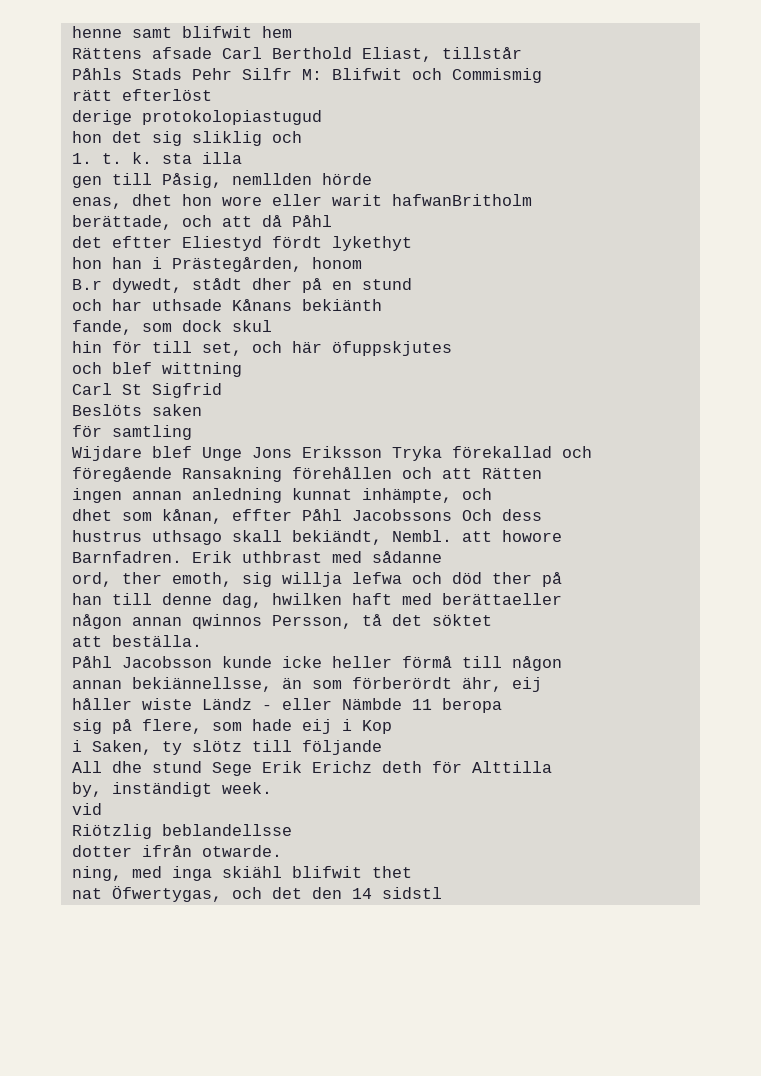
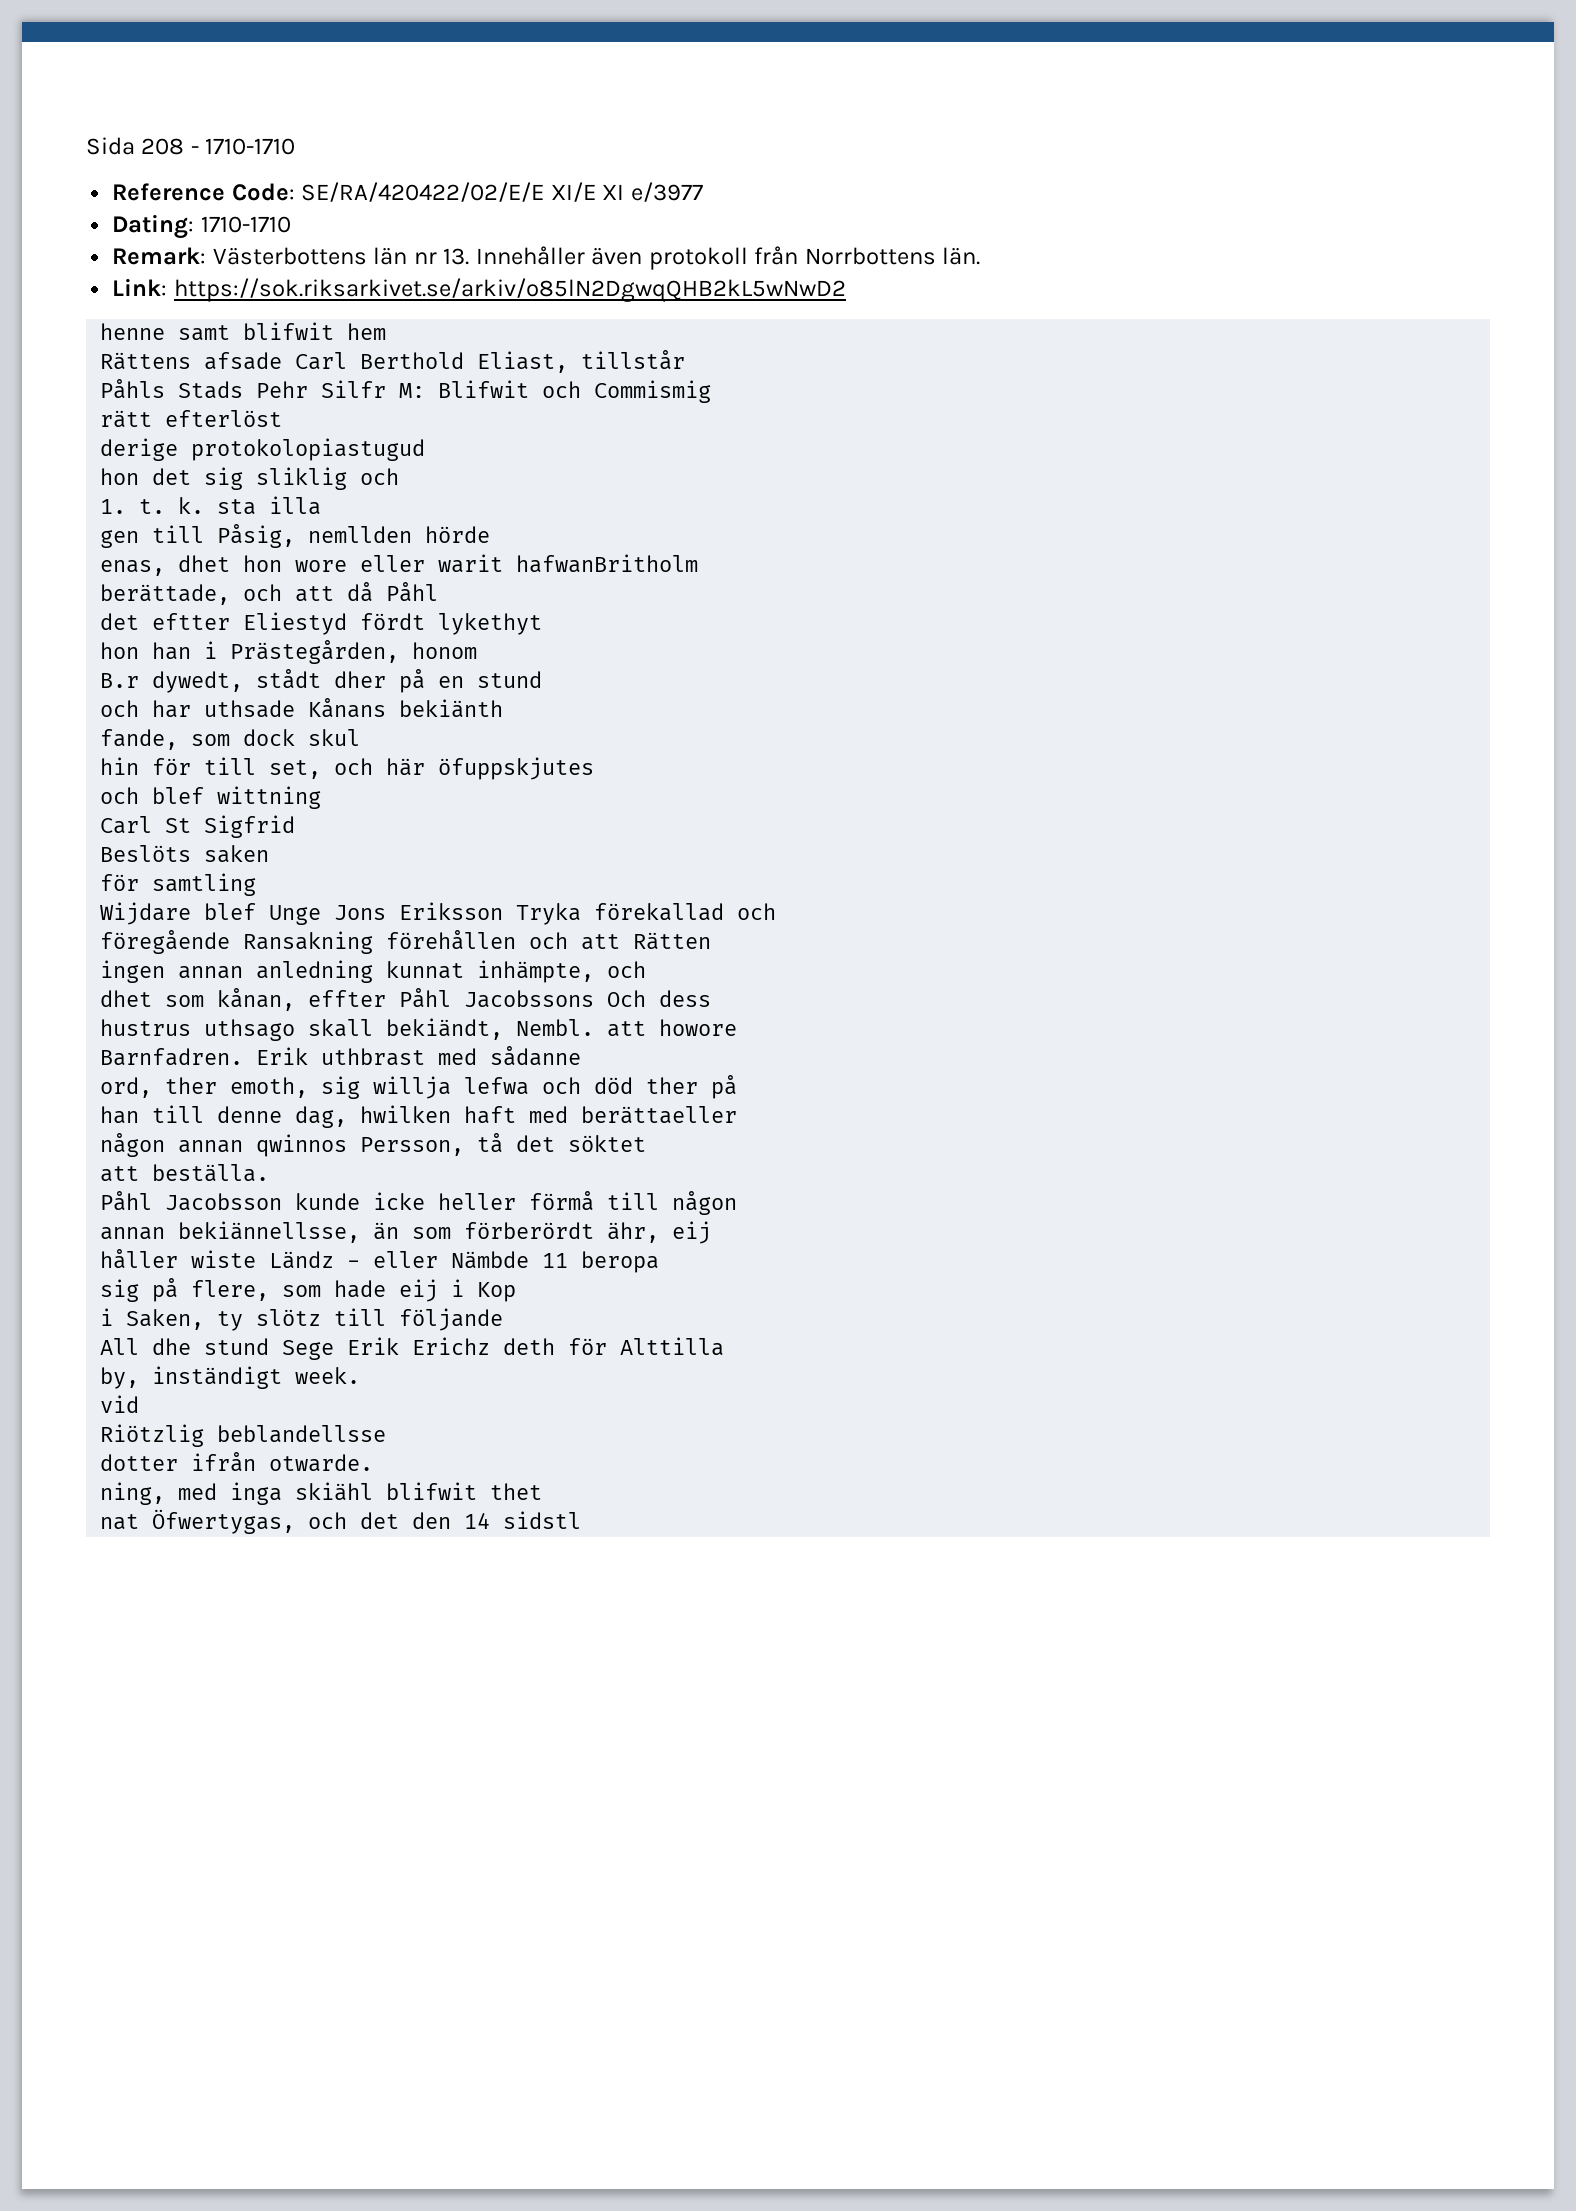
(71, 32) none -> [86,137,296,155] [112,182,703,202] [112,214,291,239] [112,246,981,270] [112,278,846,302] Sida 208 - 1710-1710 // Reference Code: SE/RA/420422/02/E/E XI/E XI e/3977 // Dating: 1710-1710 // Remark: Västerbottens län nr 13. Innehåller även protokoll från Norrbottens län. // Link: https://sok.riksarkivet.se/arkiv/o85lN2DgwqQHB2kL5wNwD2 //

